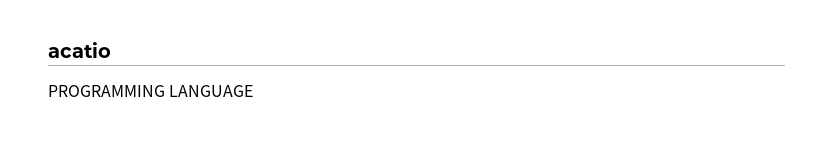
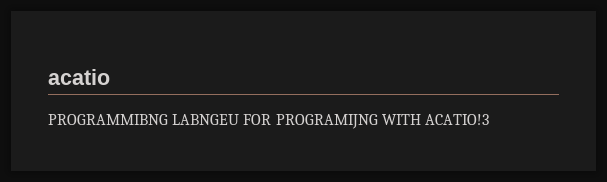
[48,85,254,97] PROGRAMMING LANGUAGE -> [48,114,489,129] PROGRAMMIBNG LABNGEU FOR PROGRAMIJNG WITH ACATIO!3

